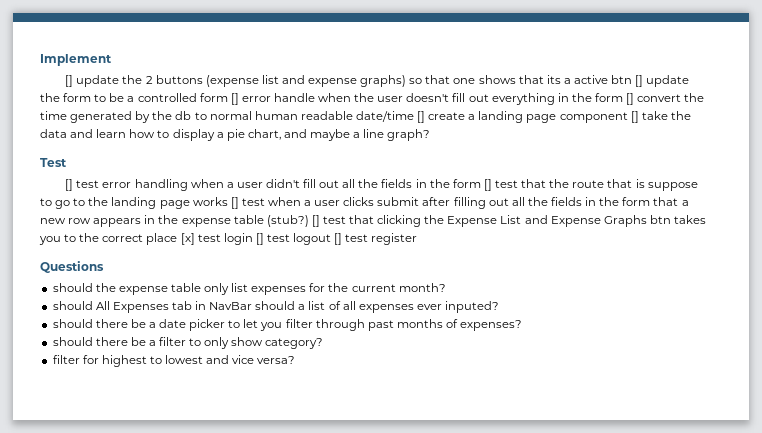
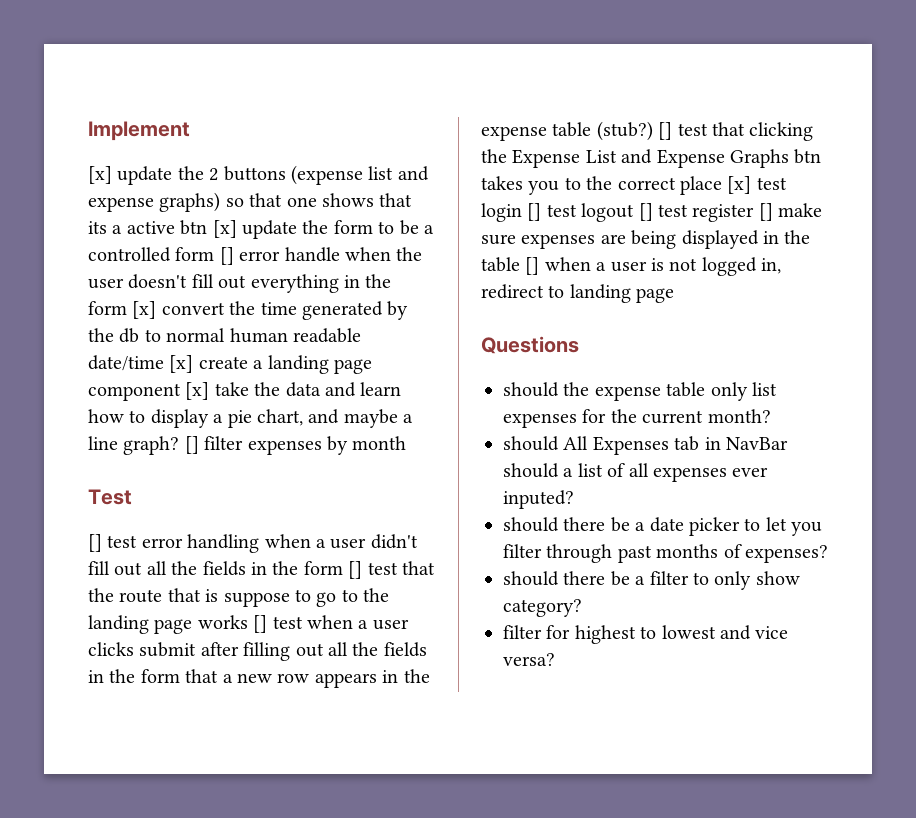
[65,75,74,87] [] -> [88,166,112,184] [x]
[635,75,644,87] [] -> [212,220,237,238] [x]
[626,93,635,105] [] -> [132,301,157,319] [x]
[417,111,426,123] [] -> [169,355,194,373] [x]
[630,111,639,123] [] -> [185,382,210,400] [x]
(431, 135) none -> [184,436,407,455] [] filter expenses by month
(418, 239) none -> [758,203,823,221] [481,230,811,249] [481,257,782,276] [481,284,675,303] [] make sure expenses are being displayed in the table [] when a user is not logged in, redirect to landing page

